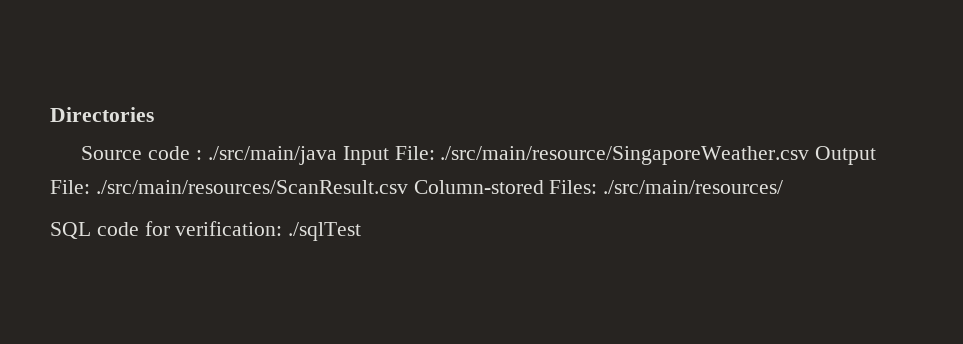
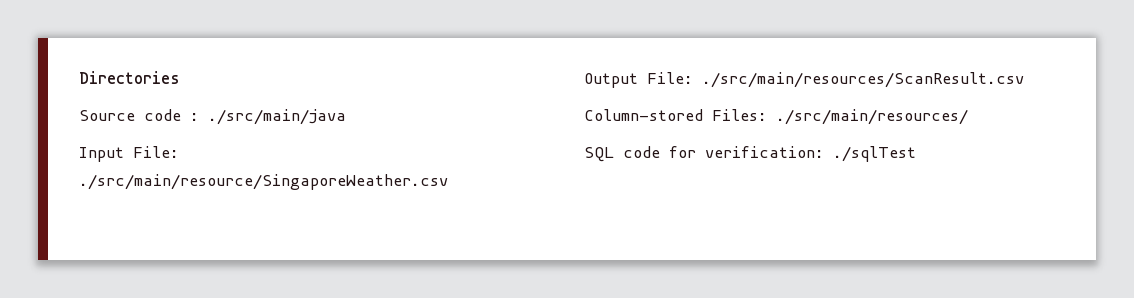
(337, 155) none -> (346, 117) //
(810, 155) none -> (448, 182) //
(408, 187) none -> (1024, 80) //

